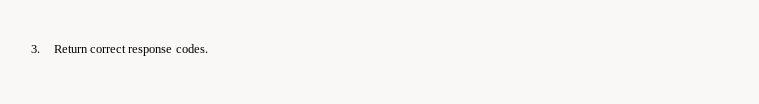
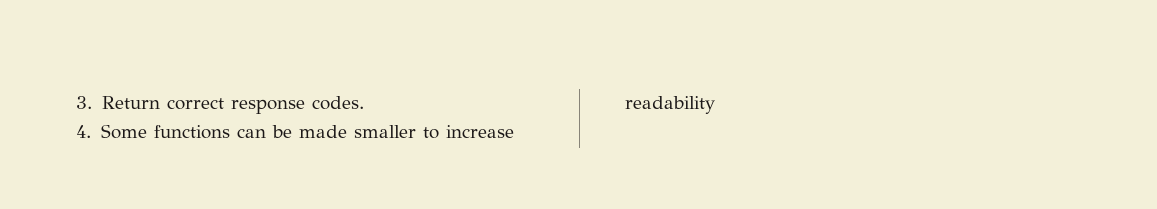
(208, 48) none -> [76,124,514,139] [624,96,715,114] // 4. Some functions can be made smaller to increase readability

